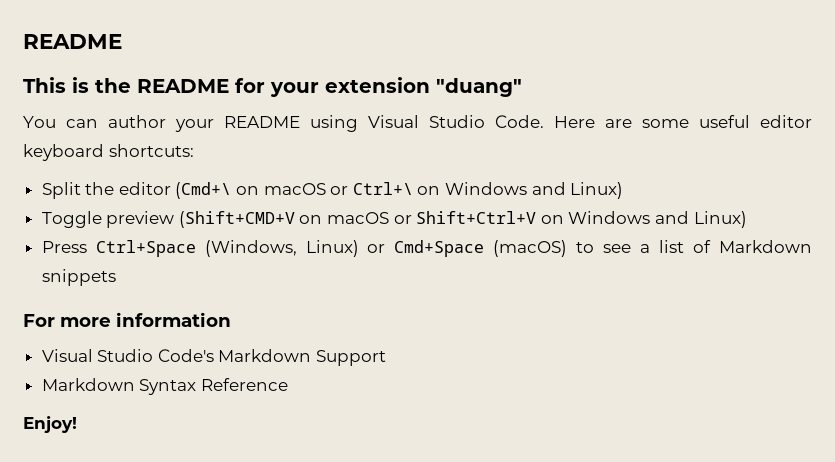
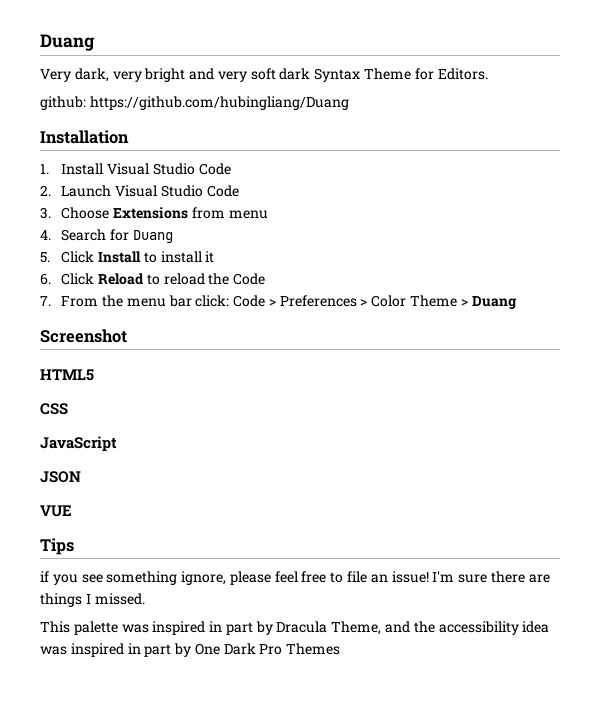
[23,34,122,49] [23,77,522,97] [23,115,812,132] [23,144,194,161] [41,182,624,199] [41,211,747,228] [41,240,812,257] [41,269,116,286] [23,312,231,327] [41,349,387,366] [41,378,288,395] [23,416,77,433] README // This is the README for your extension "duang" // You can author your README using Visual Studio Code. Here are some useful editor keyboard shortcuts: // Split the editor (Cmd+\ on macOS or Ctrl+\ on Windows and Linux) // Toggle preview (Shift+CMD+V on macOS or Shift+Ctrl+V on Windows and Linux) // Press Ctrl+Space (Windows, Linux) or Cmd+Space (macOS) to see a list of Markdown snippets // For more information // Visual Studio Code's Markdown Support // Markdown Syntax Reference // Enjoy! -> [40,34,95,51] [40,68,488,82] [40,96,349,110] [40,130,129,144] [40,163,231,175] [40,185,239,197] [40,207,268,219] [40,229,173,243] [40,251,215,263] [40,273,266,285] [40,295,517,309] [40,329,127,343] [40,369,94,381] [40,403,68,415] [40,436,117,452] [40,471,81,483] [40,505,72,517] [40,538,74,555] [40,571,550,585] [40,593,145,607] [40,621,550,635] [40,643,341,657] Duang // Very dark, very bright and very soft dark Syntax Theme for Editors. // github: https://github.com/hubingliang/Duang // Installation // 1. Install Visual Studio Code // 2. Launch Visual Studio Code // 3. Choose Extensions from menu // 4. Search for Duang // 5. Click Install to install it // 6. Click Reload to reload the Code // 7. From the menu bar click: Code > Preferences > Color Theme > Duang // Screenshot // HTML5 // CSS // JavaScript // JSON // VUE // Tips // if you see something ignore, please feel free to file an issue! I'm sure there are things I missed. // This palette was inspired in part by Dracula Theme, and the accessibility idea was inspired in part by One Dark Pro Themes

